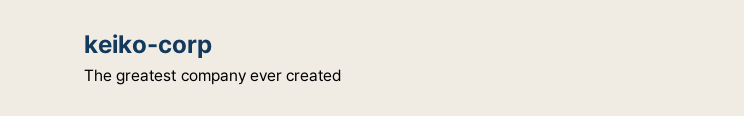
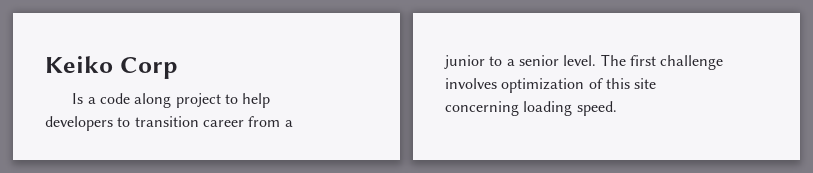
[84,34,212,58] [84,69,342,85] keiko-corp // The greatest company ever created -> [45,56,178,79] [72,93,271,108] [45,116,293,131] [444,54,724,70] [445,78,657,93] [445,101,617,116] Keiko Corp // Is a code along project to help developers to transition career from a junior to a senior level. The first challenge involves optimization of this site concerning loading speed.

